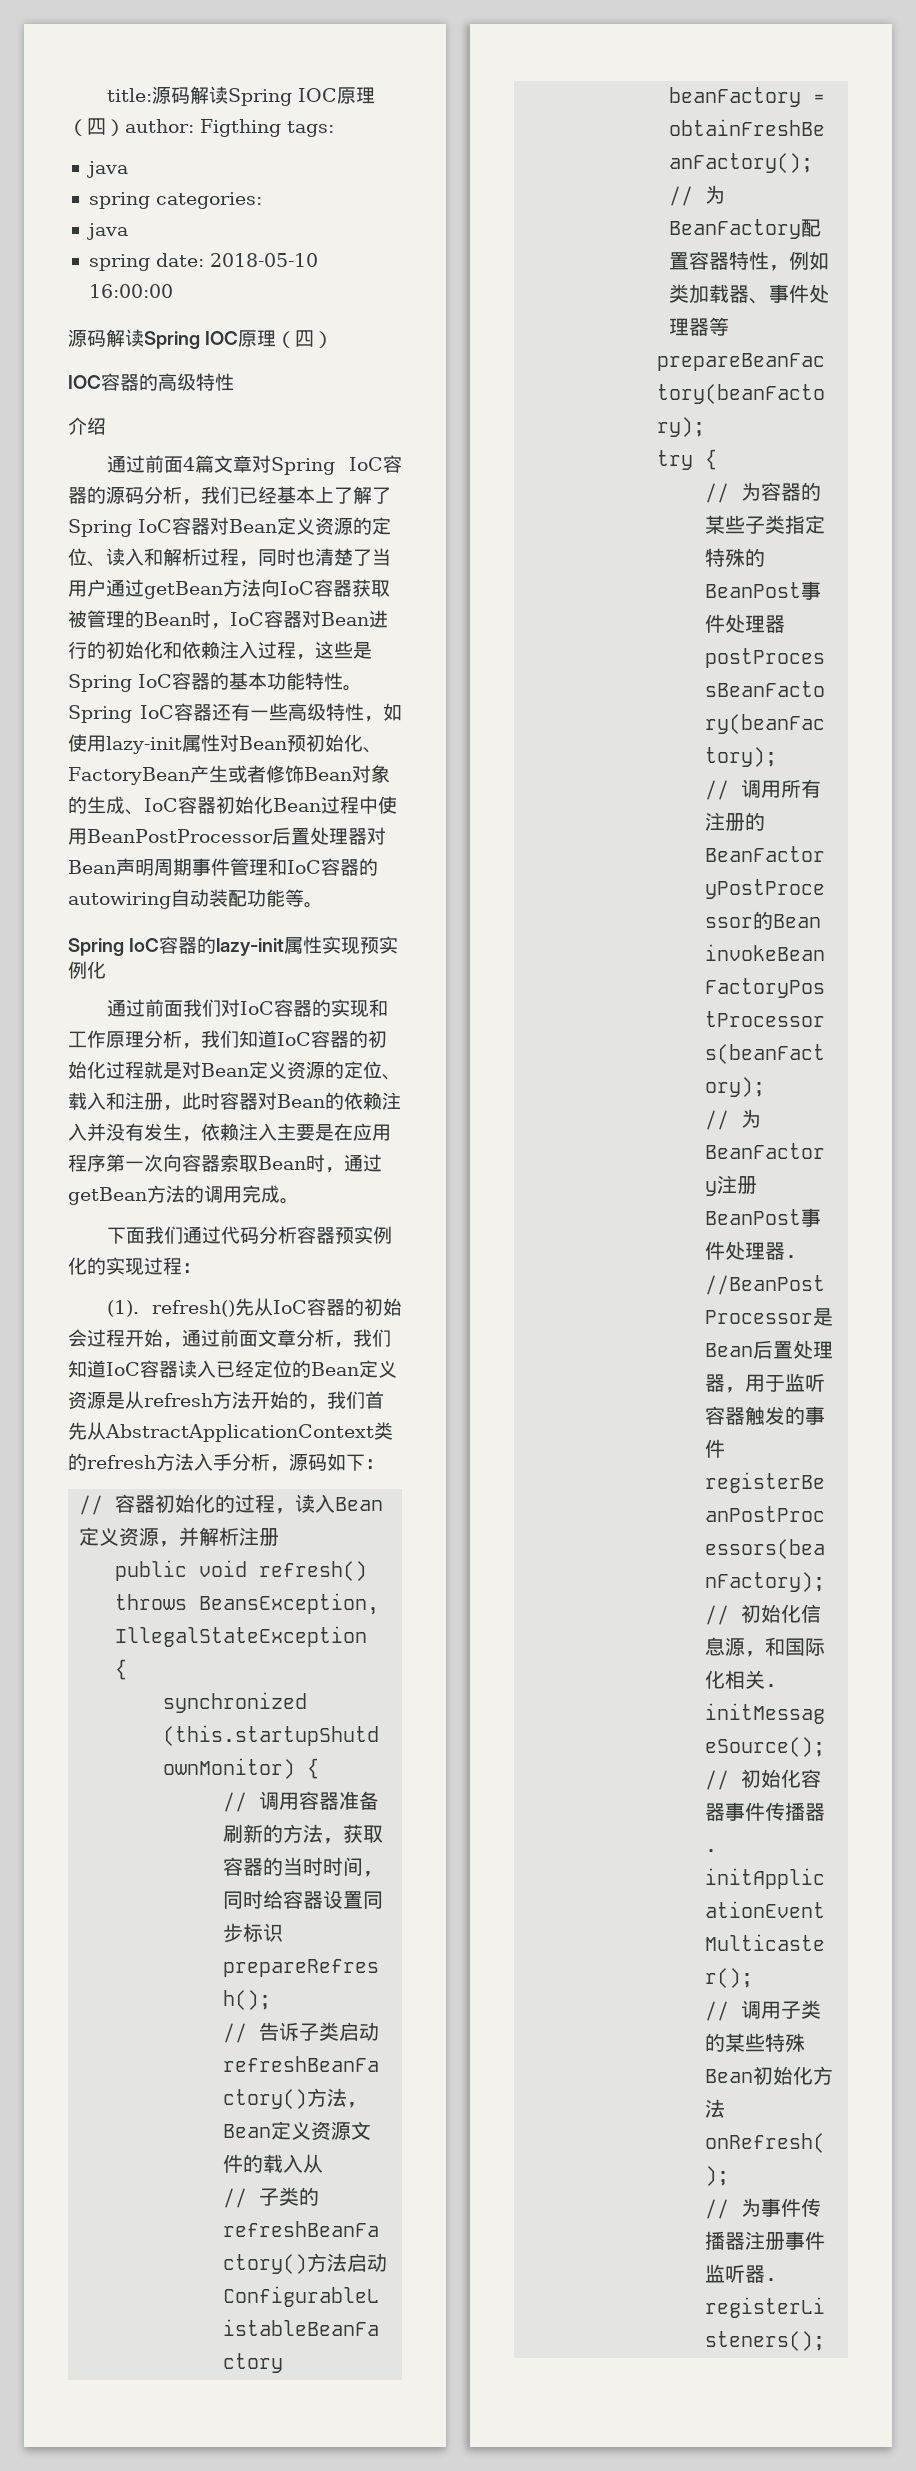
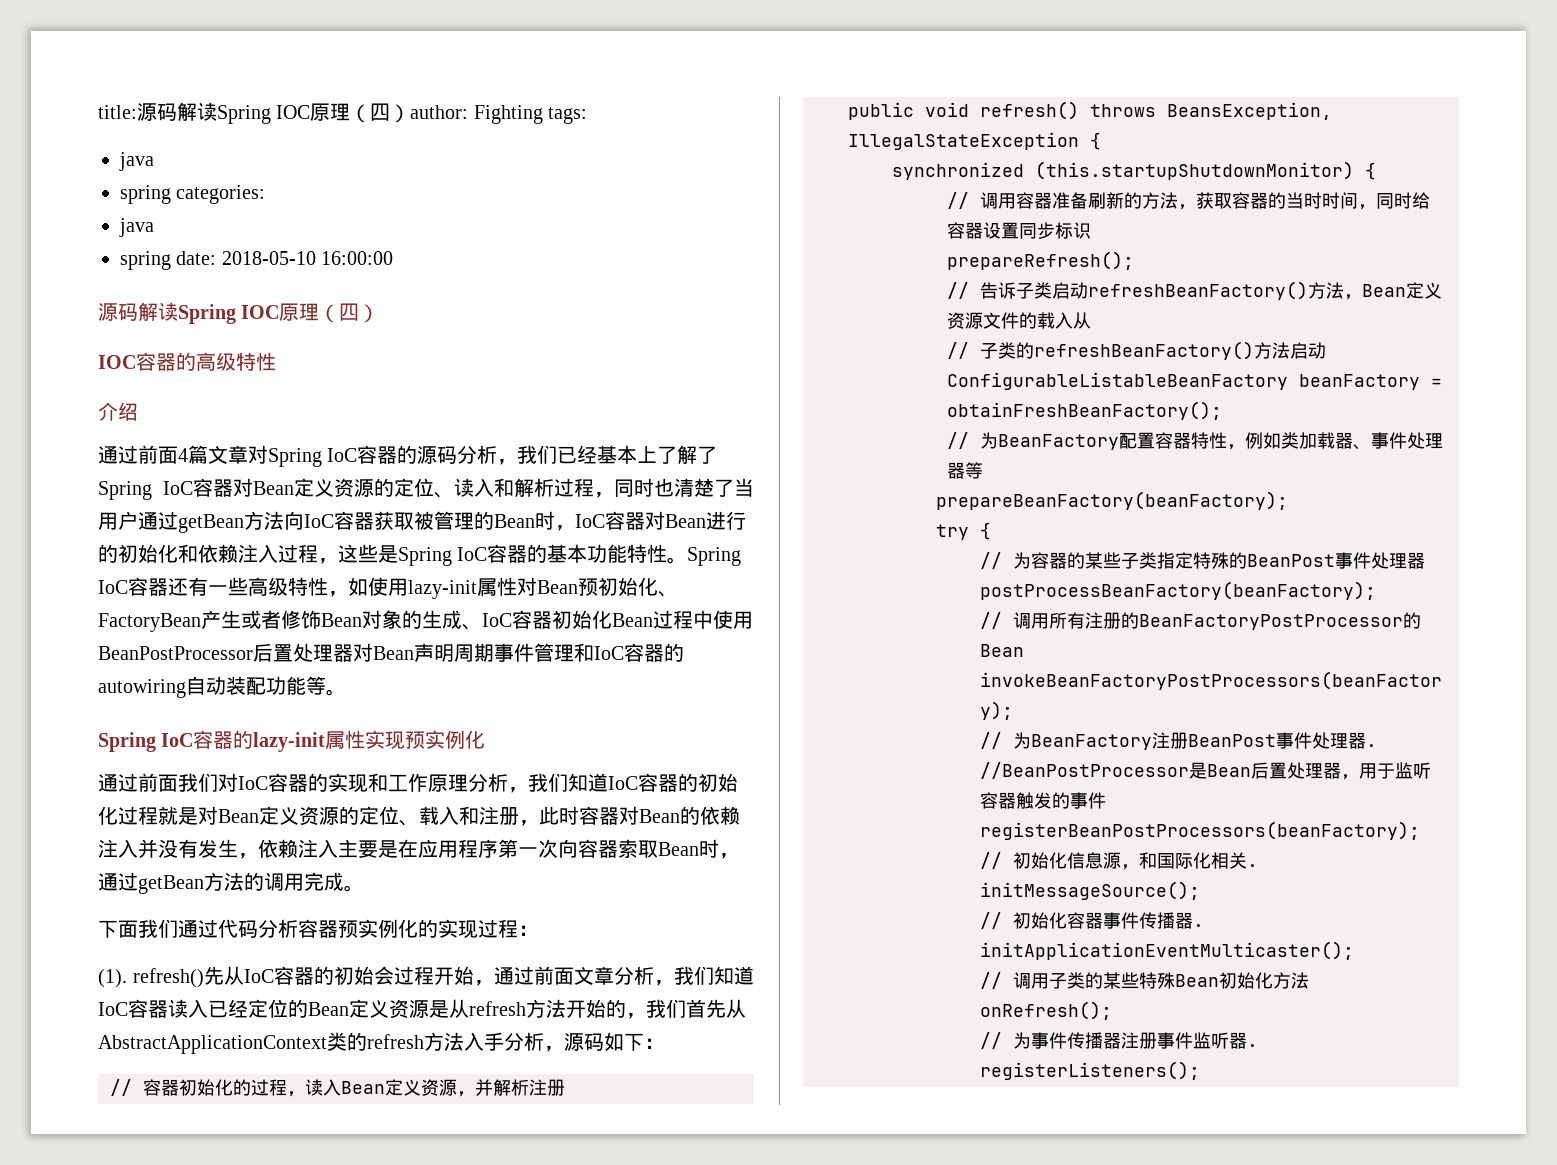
[200,119,281,137] Figthing -> [473,105,543,124] Fighting

